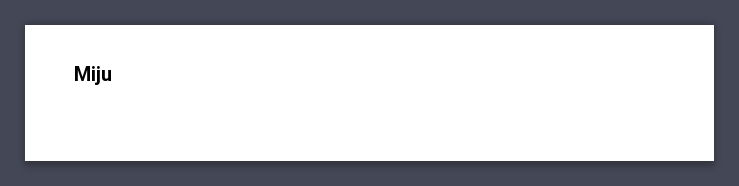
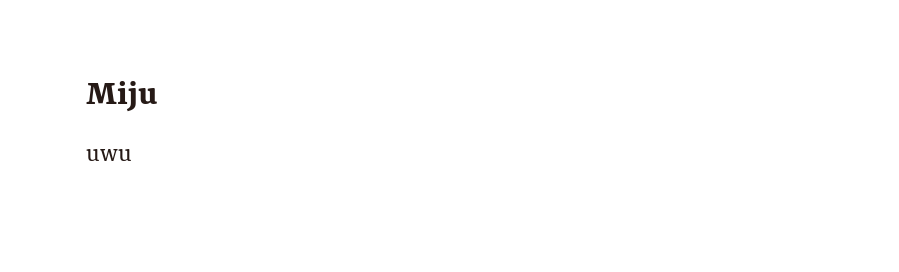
(112, 75) none -> [86,149,132,161] // uwu

